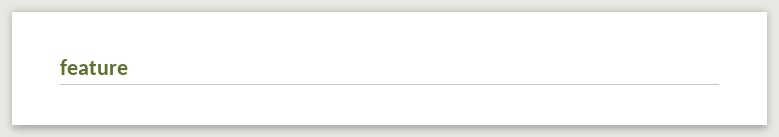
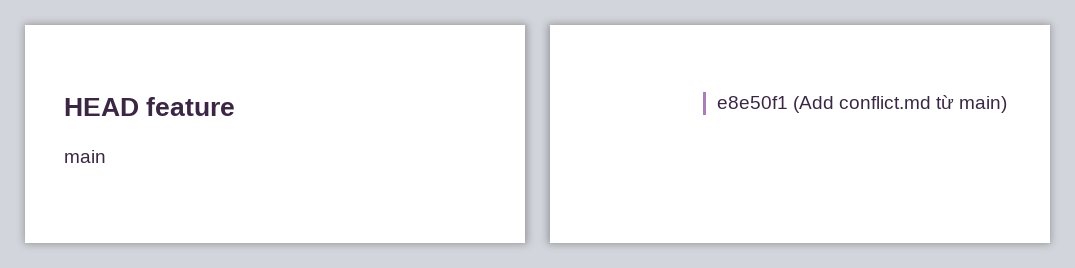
(60, 67) none -> [64,98,139,116] HEAD
(128, 67) none -> [64,150,106,163] [716,95,1008,113] // main // e8e50f1 (Add conflict.md từ main)

